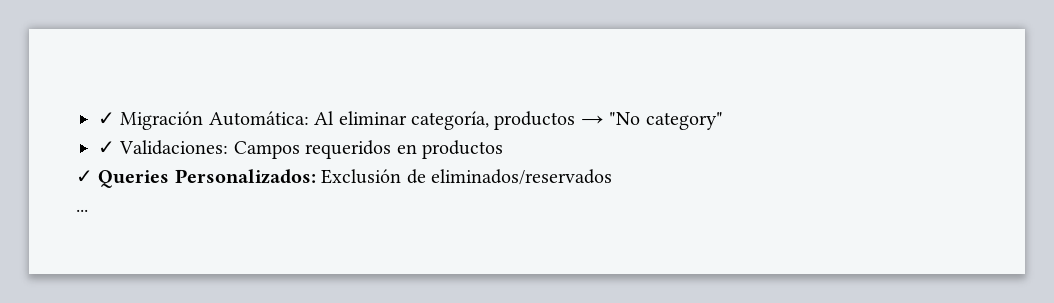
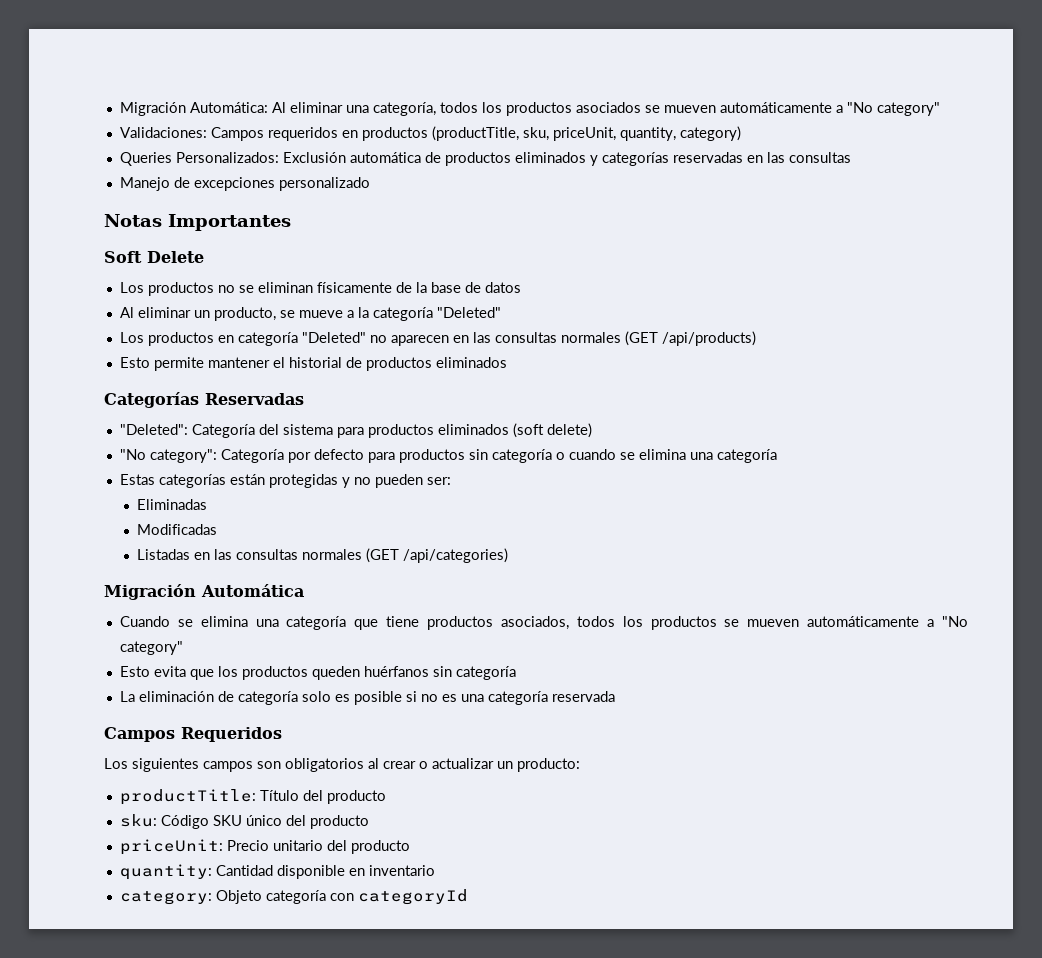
[98,112,115,125] ✓ -> (119, 109) none
[411,111,723,130] [98,141,115,154] categoría, productos → "No category" // ✓ -> [345,102,940,116] una categoría, todos los productos asociados se mueven automáticamente a "No category" //
[76,169,612,188] [76,209,88,212] // ✓ Queries Personalizados: Exclusión de eliminados/reservados // ... -> [431,126,741,141] [119,152,851,166] [119,177,370,191] [104,214,291,231] [104,251,204,263] [119,282,521,296] [119,307,501,321] [119,331,756,346] [119,357,507,371] [104,392,304,408] [119,423,592,438] [119,449,777,463] [119,474,451,488] [137,499,208,510] [137,524,218,535] [137,548,509,563] [104,584,304,600] [119,616,968,630] [119,641,183,655] [119,666,516,680] [119,691,615,705] [104,727,282,742] [104,758,580,772] [119,789,386,805] [119,814,369,829] [119,839,410,855] [119,864,435,880] [119,889,468,905] (productTitle, sku, priceUnit, quantity, category) // Queries Personalizados: Exclusión automática de productos eliminados y categorías reservadas en las consultas // Manejo de excepciones personalizado // Notas Importantes // Soft Delete // Los productos no se eliminan físicamente de la base de datos // Al eliminar un producto, se mueve a la categoría "Deleted" // Los productos en categoría "Deleted" no aparecen en las consultas normales (GET /api/products) // Esto permite mantener el historial de productos eliminados // Categorías Reservadas // "Deleted": Categoría del sistema para productos eliminados (soft delete) // "No category": Categoría por defecto para productos sin categoría o cuando se elimina una categoría // Estas categorías están protegidas y no pueden ser: // Eliminadas // Modificadas // Listadas en las consultas normales (GET /api/categories) // Migración Automática // Cuando se elimina una categoría que tiene productos asociados, todos los productos se mueven automáticamente a "No category" // Esto evita que los productos queden huérfanos sin categoría // La eliminación de categoría solo es posible si no es una categoría reservada // Campos Requeridos // Los siguientes campos son obligatorios al crear o actualizar un producto: // productTitle: Título del producto // sku: Código SKU único del producto // priceUnit: Precio unitario del producto // quantity: Cantidad disponible en inventario // category: Objeto categoría con categoryId

